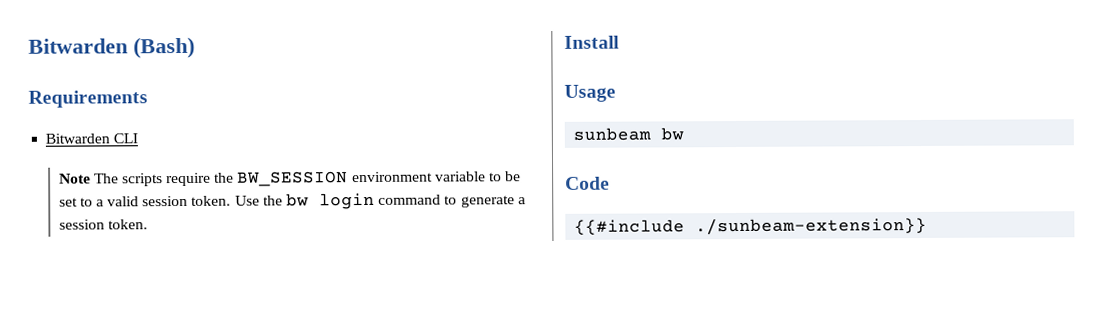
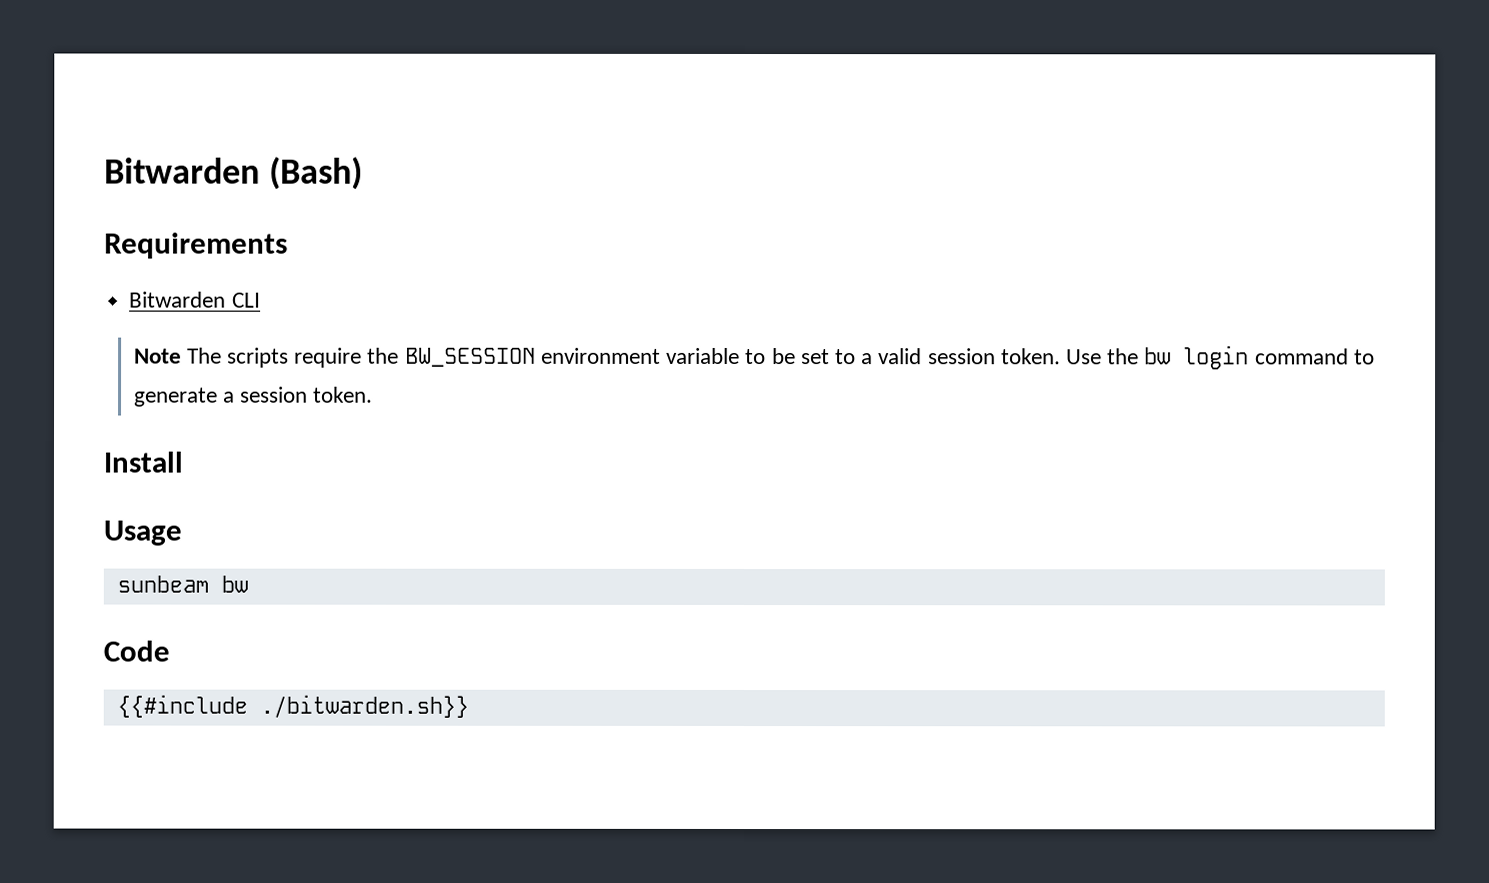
[695,217,928,236] ./sunbeam-extension}} -> [259,694,469,718] ./bitwarden.sh}}

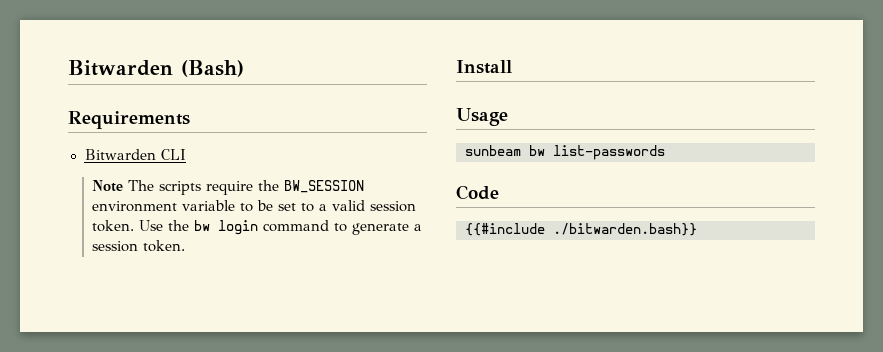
(248, 584) none -> [553,145,665,160] list-passwords
[259,694,469,718] ./bitwarden.sh}} -> [553,223,697,236] ./bitwarden.bash}}

